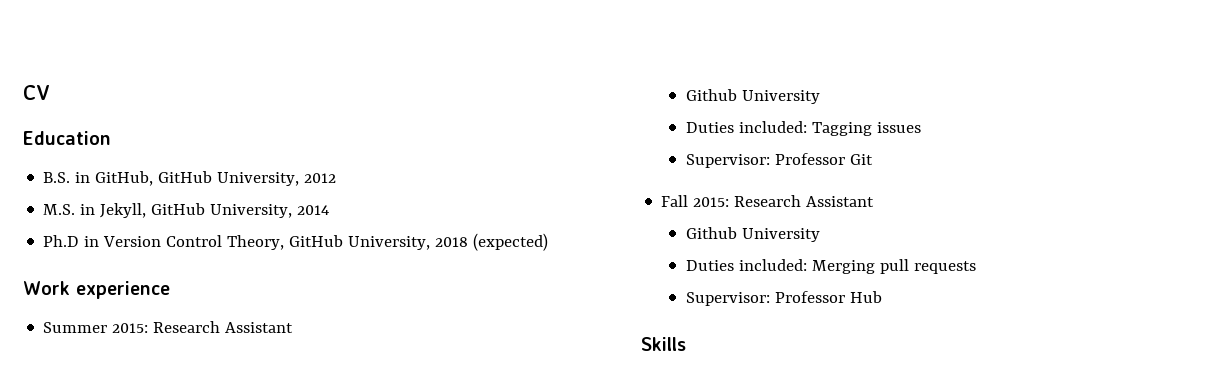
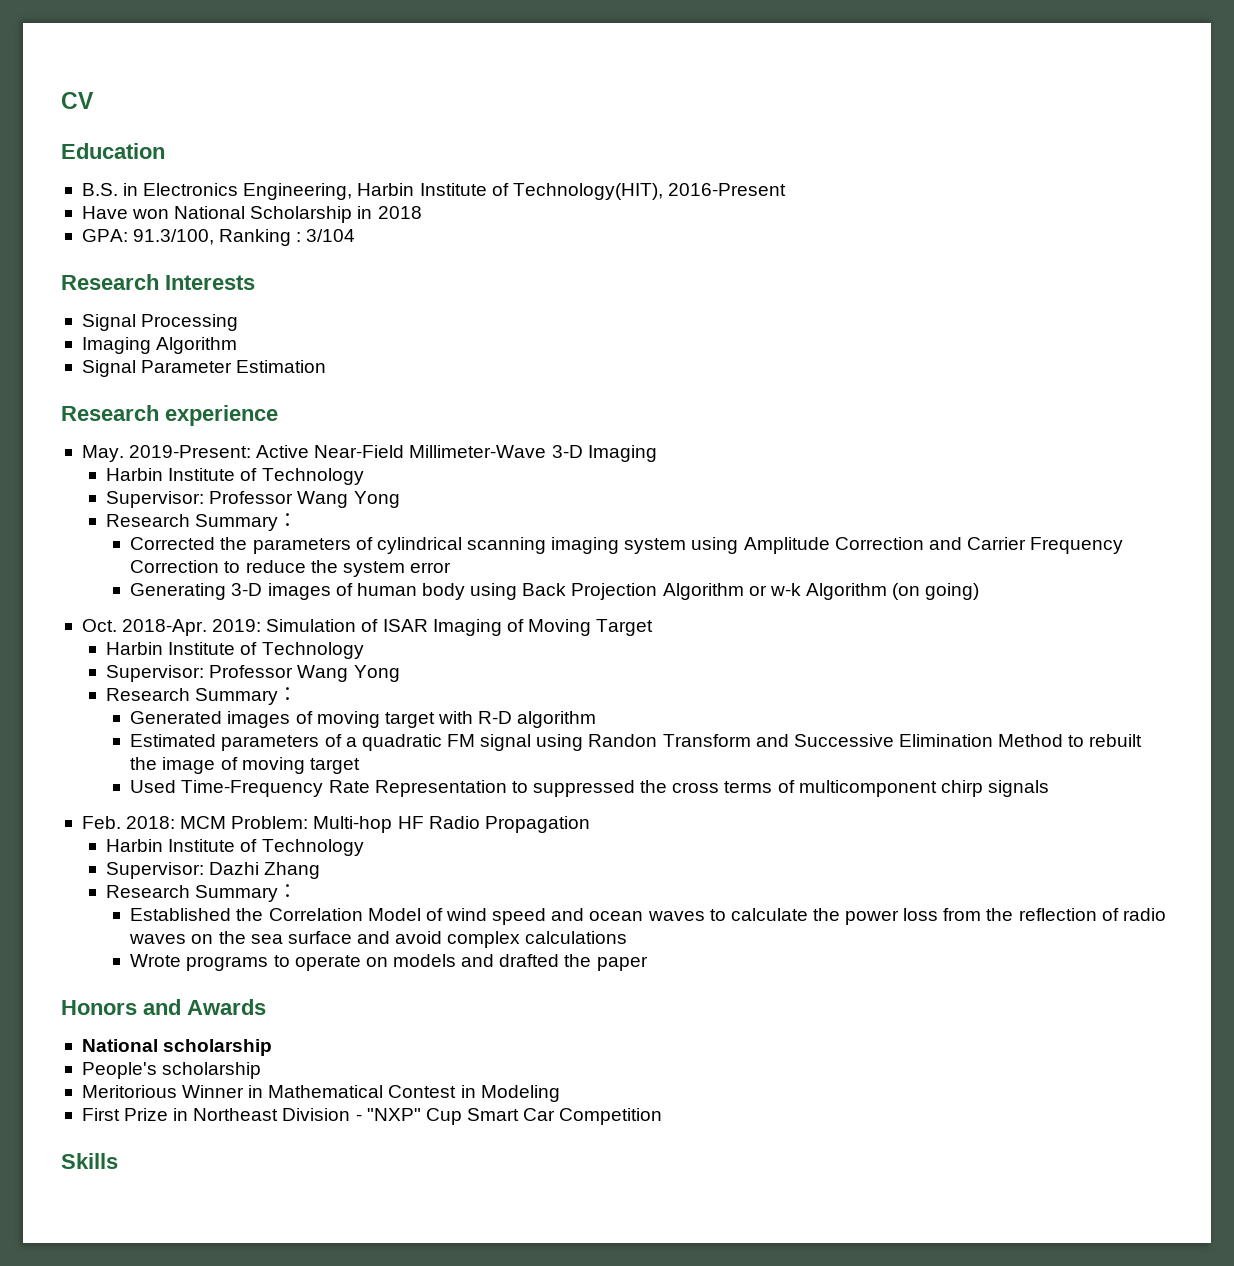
[95,171,337,186] [43,203,330,218] [43,233,549,251] [23,281,170,299] [43,321,294,333] [685,89,820,104] [685,121,921,136] [685,153,873,168] [661,195,875,207] [685,227,820,242] [685,259,976,274] [685,291,882,306] GitHub, GitHub University, 2012 // M.S. in Jekyll, GitHub University, 2014 // Ph.D in Version Control Theory, GitHub University, 2018 (expected) // Work experience // Summer 2015: Research Assistant // Github University // Duties included: Tagging issues // Supervisor: Professor Git // Fall 2015: Research Assistant // Github University // Duties included: Merging pull requests // Supervisor: Professor Hub -> [143,183,786,200] [81,206,422,223] [81,229,356,246] [61,274,255,290] [81,314,239,331] [81,337,238,354] [81,360,327,377] [61,405,278,426] [81,445,657,462] [106,468,364,485] [106,491,400,508] [106,513,298,531] [130,537,1124,554] [130,560,452,577] [130,583,980,600] [81,619,654,636] [106,642,364,659] [106,665,400,682] [106,687,298,705] [130,711,597,728] [130,734,1143,751] [130,757,360,774] [130,780,1049,797] [81,816,590,833] [106,839,364,856] [106,862,321,879] [106,884,298,902] [130,908,1166,925] [129,931,628,948] [130,954,648,971] [61,999,266,1015] [81,1039,273,1056] [81,1062,262,1079] [81,1085,560,1102] [81,1108,663,1125] Electronics Engineering, Harbin Institute of Technology(HIT), 2016-Present // Have won National Scholarship in 2018 // GPA: 91.3/100, Ranking : 3/104 // Research Interests // Signal Processing // Imaging Algorithm // Signal Parameter Estimation // Research experience // May. 2019-Present: Active Near-Field Millimeter-Wave 3-D Imaging // Harbin Institute of Technology // Supervisor: Professor Wang Yong // Research Summary： // Corrected the parameters of cylindrical scanning imaging system using Amplitude Correction and Carrier Frequency Correction to reduce the system error // Generating 3-D images of human body using Back Projection Algorithm or w-k Algorithm (on going) // Oct. 2018-Apr. 2019: Simulation of ISAR Imaging of Moving Target // Harbin Institute of Technology // Supervisor: Professor Wang Yong // Research Summary： // Generated images of moving target with R-D algorithm // Estimated parameters of a quadratic FM signal using Randon Transform and Successive Elimination Method to rebuilt the image of moving target // Used Time-Frequency Rate Representation to suppressed the cross terms of multicomponent chirp signals // Feb. 2018: MCM Problem: Multi-hop HF Radio Propagation // Harbin Institute of Technology // Supervisor: Dazhi Zhang // Research Summary： // Established the Correlation Model of wind speed and ocean waves to calculate the power loss from the reflection of radio waves on the sea surface and avoid complex calculations // Wrote programs to operate on models and drafted the paper // Honors and Awards // National scholarship // People's scholarship // Meritorious Winner in Mathematical Contest in Modeling // First Prize in Northeast Division - "NXP" Cup Smart Car Competition

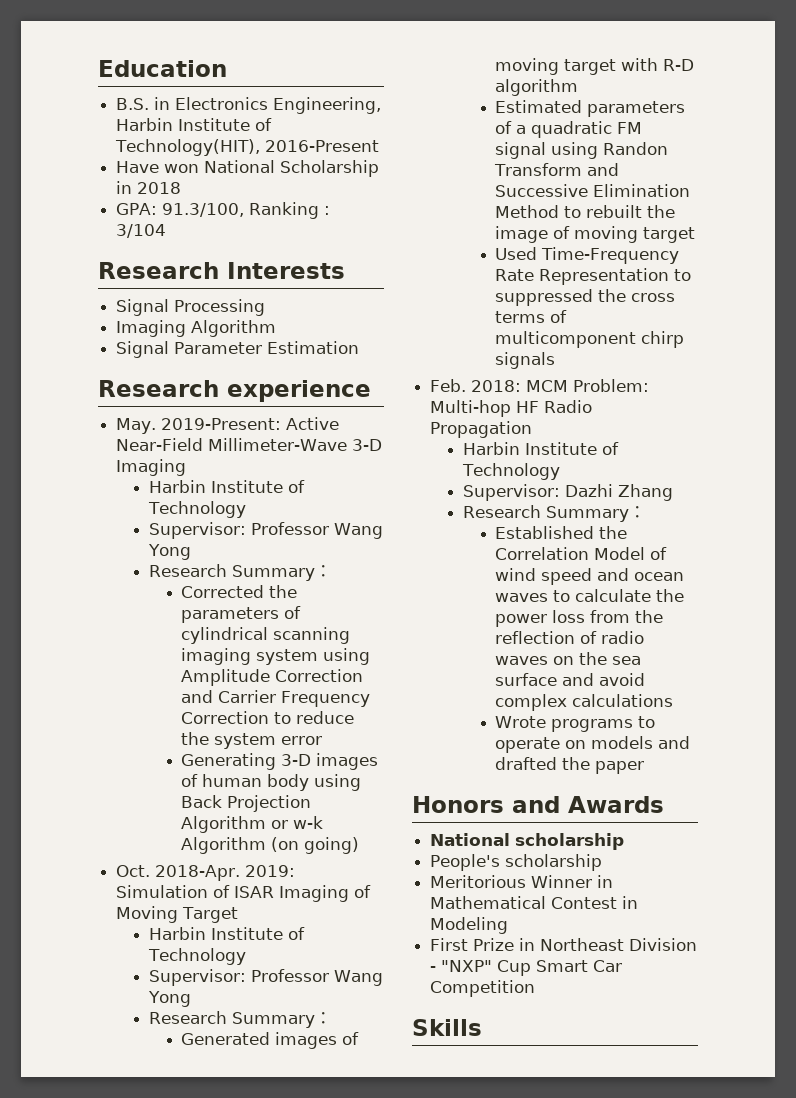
[61,92,94,109] CV // -> (98, 68) none

